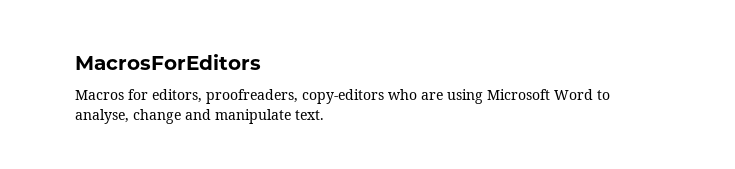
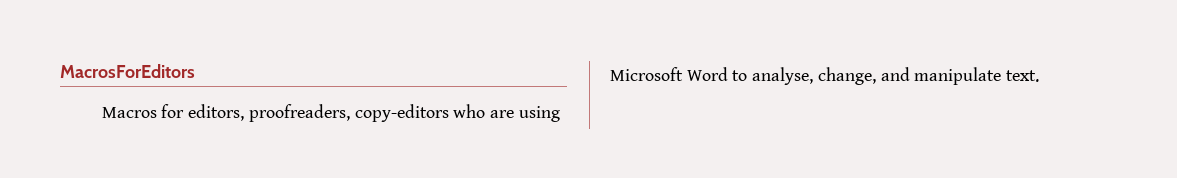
[133,109,181,124] change -> [817,67,876,85] change,

